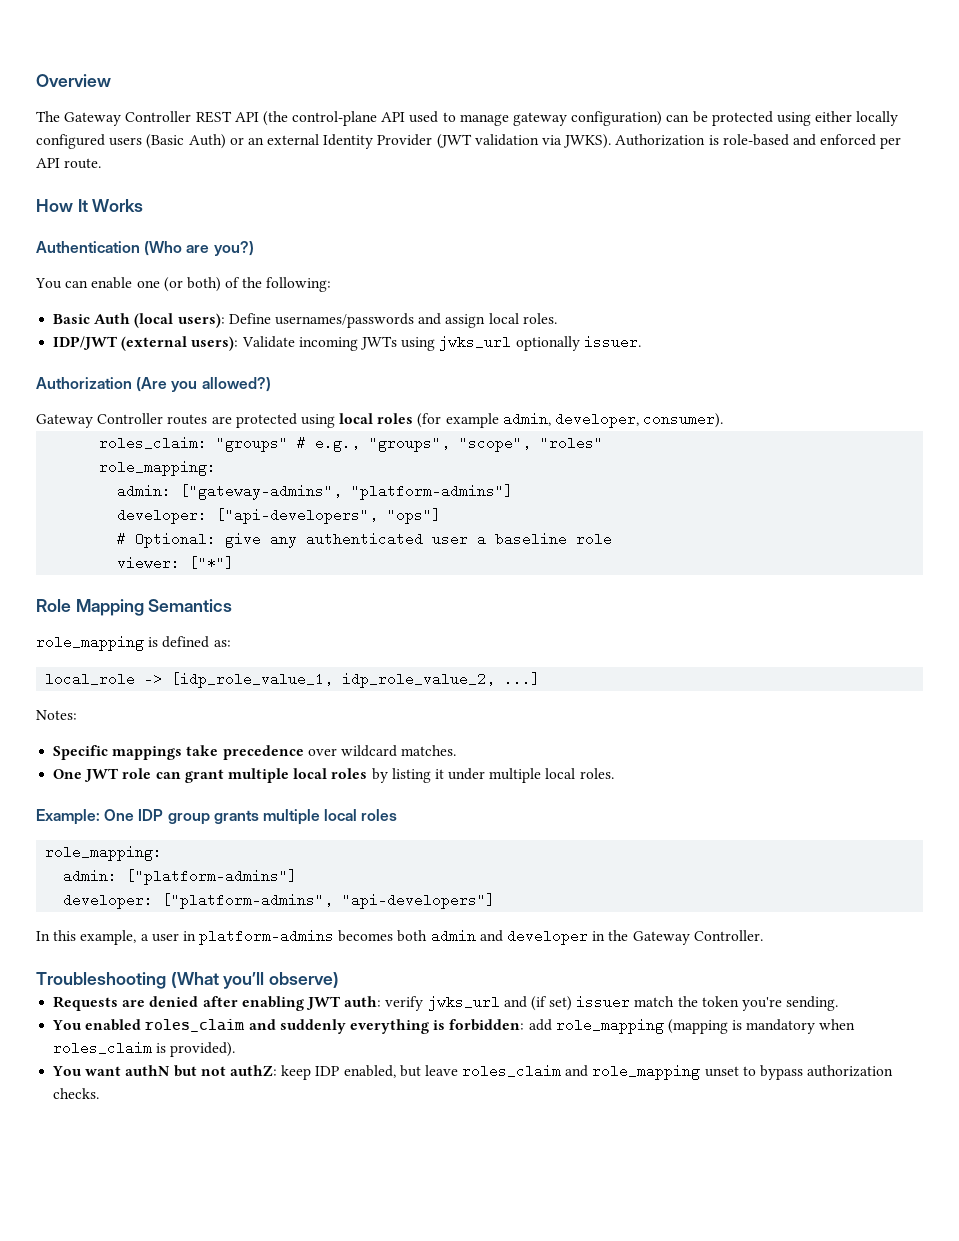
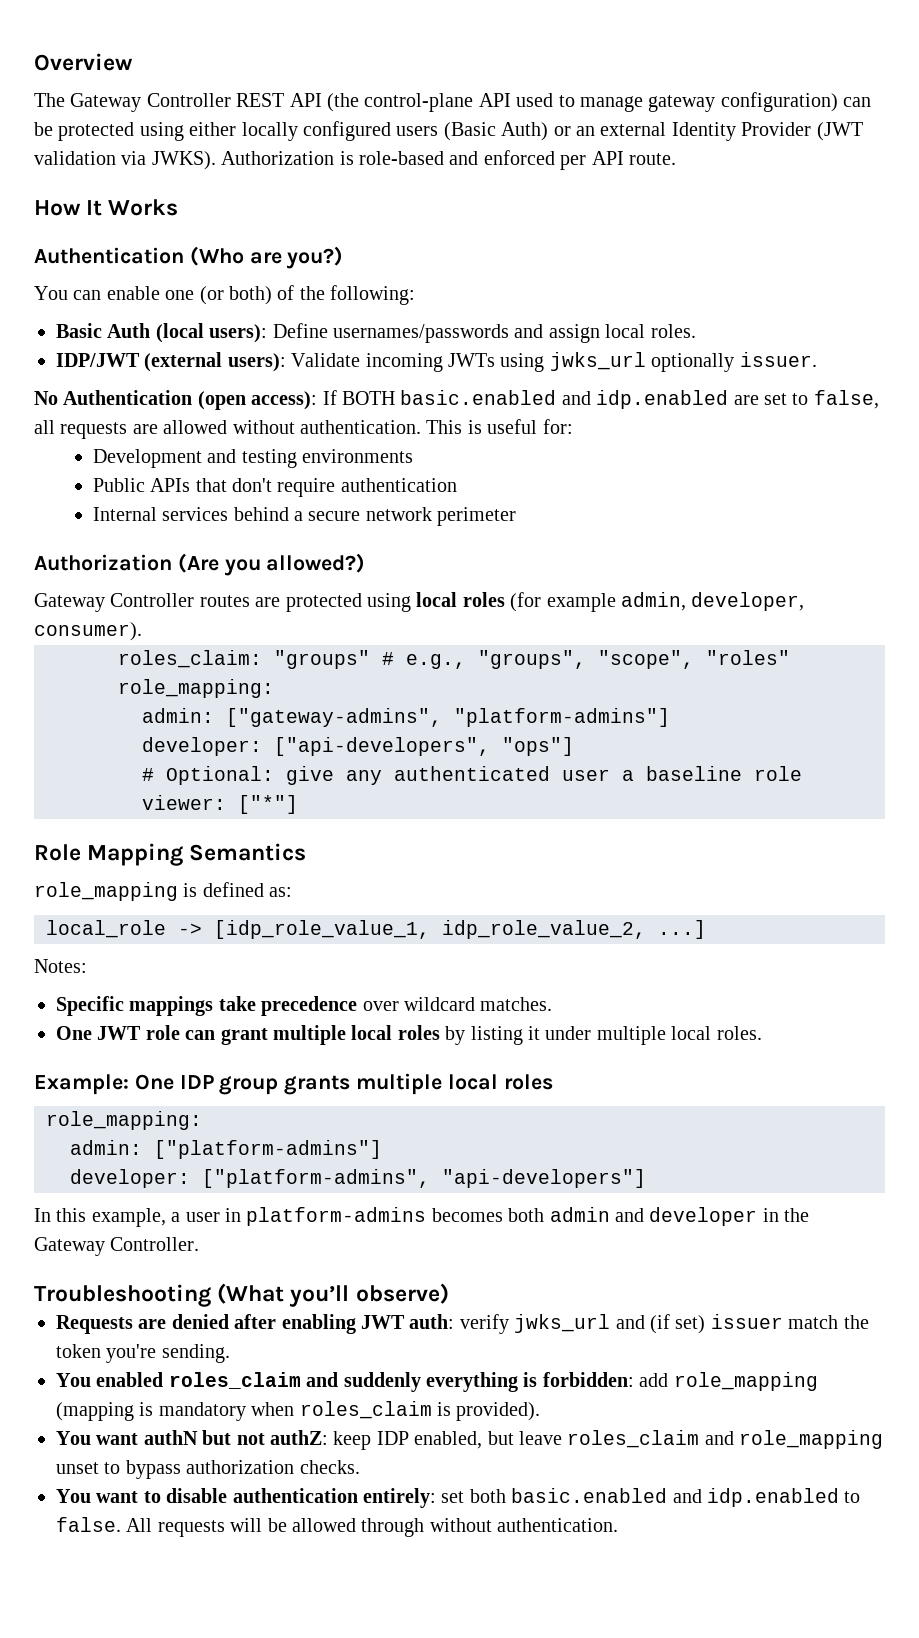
(641, 342) none -> [34,390,879,410] [34,419,573,439] [92,449,413,468] [92,478,457,497] [92,507,517,526] // No Authentication (open access): If BOTH basic.enabled and idp.enabled are set to false, all requests are allowed without authentication. This is useful for: // Development and testing environments // Public APIs that don't require authentication // Internal services behind a secure network perimeter
(100, 1093) none -> [56,1488,861,1508] [56,1517,619,1537] // You want to disable authentication entirely: set both basic.enabled and idp.enabled to false. All requests will be allowed through without authentication.

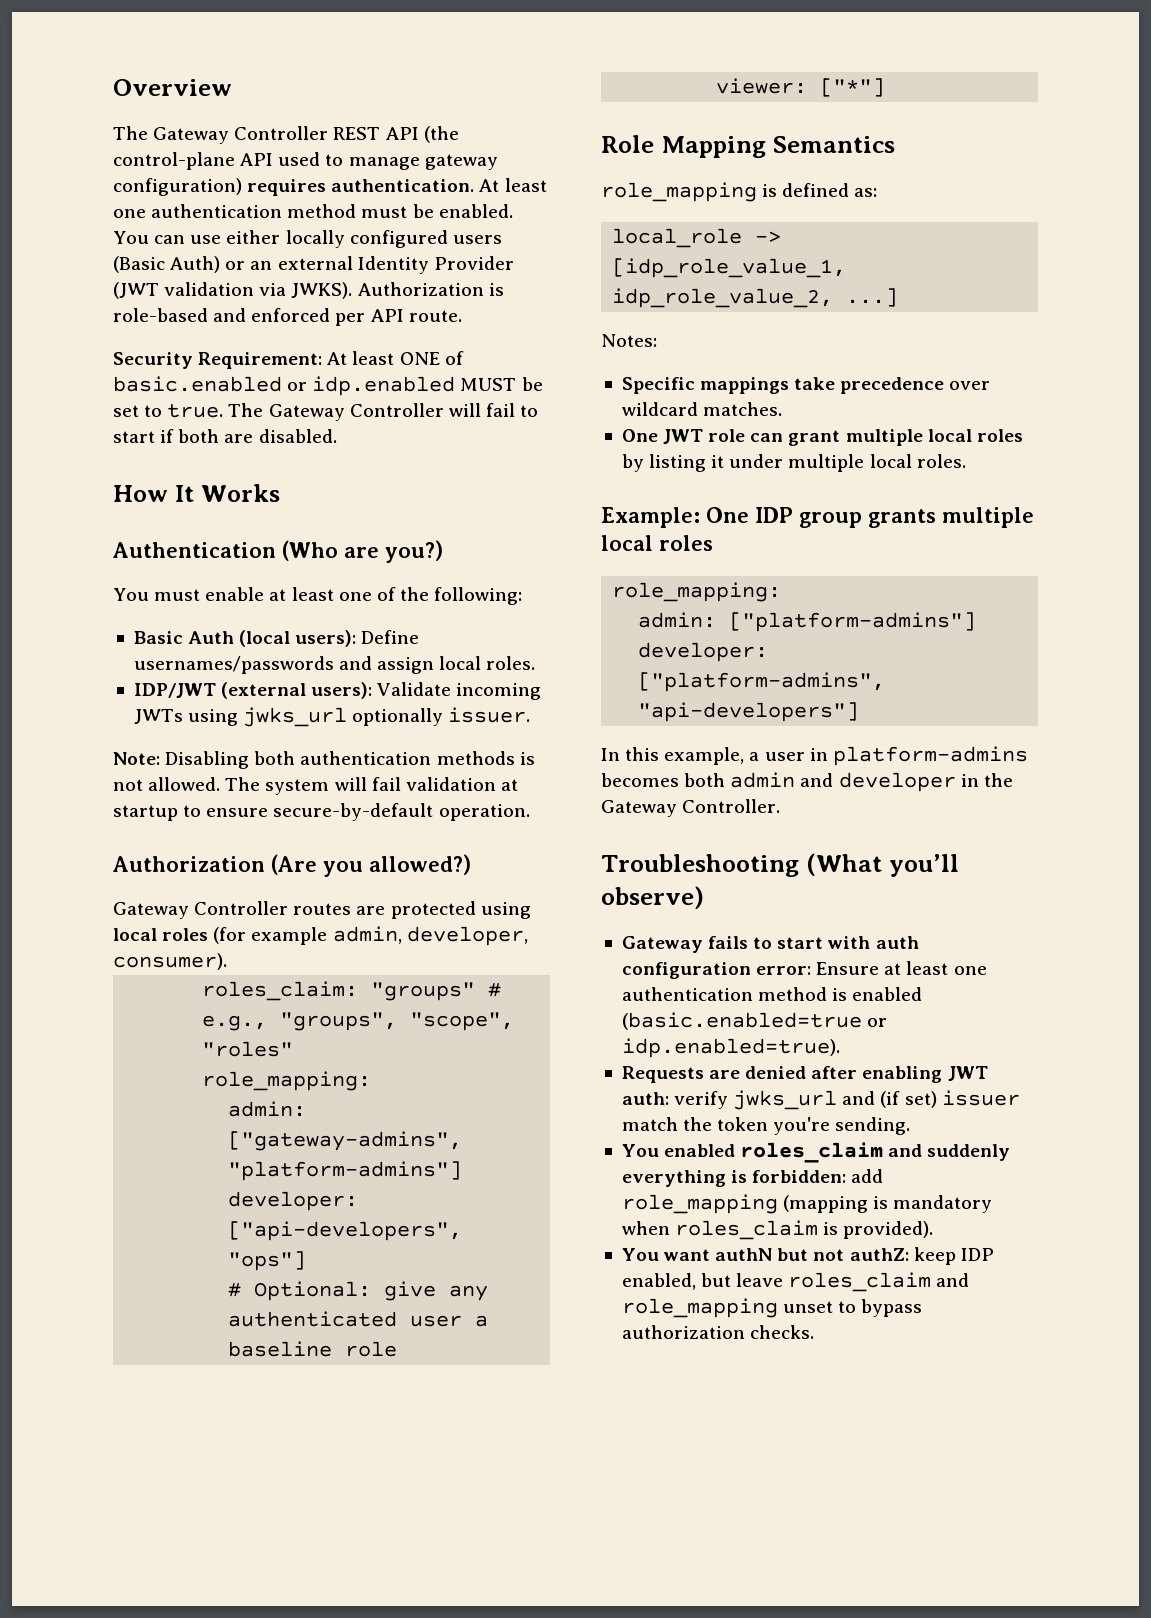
[843,97,872,107] [34,122,184,141] can be protected using -> [247,178,547,196] [113,204,513,218] [113,231,222,244] requires authentication. At least one authentication method must be enabled. You can use
(676, 159) none -> [113,351,464,369] [113,376,543,396] [113,403,539,421] [113,429,337,443] // Security Requirement: At least ONE of basic.enabled or idp.enabled MUST be set to true. The Gateway Controller will fail to start if both are disabled.
[73,286,272,305] can enable one (or both) -> [154,587,372,601] must enable at least one
[34,390,879,410] [34,419,573,439] [92,449,413,468] [92,478,457,497] [92,507,517,526] No Authentication (open access): If BOTH basic.enabled and idp.enabled are set to false, all requests are allowed without authentication. This is useful for: // Development and testing environments // Public APIs that don't require authentication // Internal services behind a secure network perimeter -> [113,751,535,769] [113,777,518,795] [113,803,530,821] Note: Disabling both authentication methods is not allowed. The system will fail validation at startup to ensure secure-by-default operation.
(449, 1293) none -> [621,936,919,953] [621,961,987,979] [621,987,923,1001] [621,1012,888,1030] [621,1038,840,1058] // Gateway fails to start with auth configuration error: Ensure at least one authentication method is enabled (basic.enabled=true or idp.enabled=true).
[56,1488,861,1508] [56,1517,619,1537] // You want to disable authentication entirely: set both basic.enabled and idp.enabled to false. All requests will be allowed through without authentication. -> (815, 1332) none

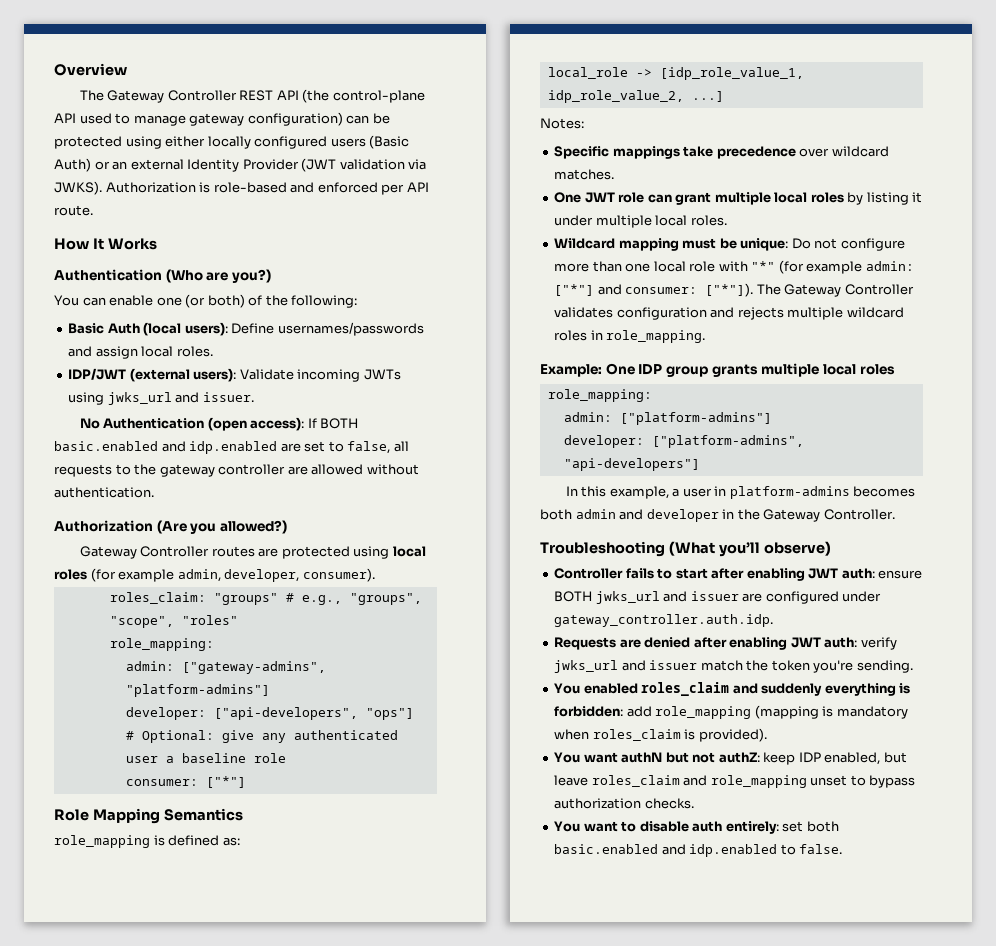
[247,178,547,196] [113,204,513,218] [113,231,222,244] requires authentication. At least one authentication method must be enabled. You can use -> [346,113,390,124] [54,136,162,149] can be protected using
[113,351,464,369] [113,376,543,396] [113,403,539,421] [113,429,337,443] // Security Requirement: At least ONE of basic.enabled or idp.enabled MUST be set to true. The Gateway Controller will fail to start if both are disabled. -> (93, 210) none
[154,587,372,601] must enable at least one -> [82,294,245,308] can enable one (or both)
[352,708,444,726] optionally -> [175,392,200,403] and
[113,751,535,769] [113,777,518,795] [113,803,530,821] Note: Disabling both authentication methods is not allowed. The system will fail validation at startup to ensure secure-by-default operation. -> [79,417,359,431] [54,441,409,454] [54,464,419,477] [54,487,154,498] No Authentication (open access): If BOTH basic.enabled and idp.enabled are set to false, all requests to the gateway controller are allowed without authentication.
[716,78,808,94] viewer: -> [125,779,198,786] consumer:
(966, 461) none -> [554,238,905,251] [554,260,914,274] [554,283,914,297] [554,307,904,320] [554,330,706,343] // Wildcard mapping must be unique: Do not configure more than one local role with "*" (for example admin: ["*"] and consumer: ["*"]). The Gateway Controller validates configuration and rejects multiple wildcard roles in role_mapping.
[621,936,703,953] Gateway -> [554,568,624,579] Controller
[828,936,919,949] [621,961,987,979] [621,987,923,1001] [621,1012,888,1030] [621,1038,840,1058] with auth configuration error: Ensure at least one authentication method is enabled (basic.enabled=true or idp.enabled=true). -> [711,568,923,581] [554,591,882,604] [554,614,774,627] after enabling JWT auth: ensure BOTH jwks_url and issuer are configured under gateway_controller.auth.idp.
[880,1091,937,1108] (if set) -> (646, 665) none
(815, 1332) none -> [554,821,839,834] [554,844,843,857] // You want to disable auth entirely: set both basic.enabled and idp.enabled to false.

